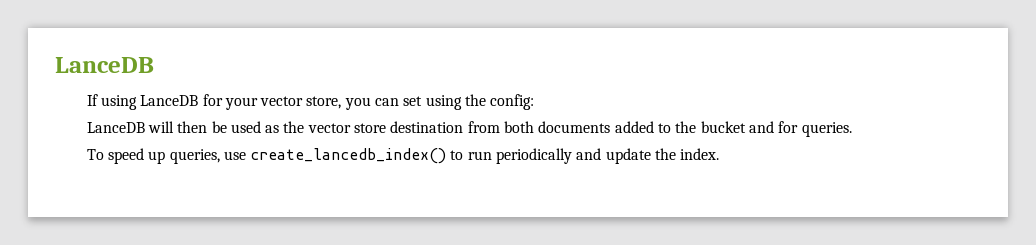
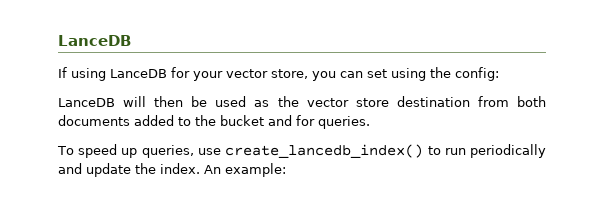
(720, 154) none -> [204,163,286,177] An example:

